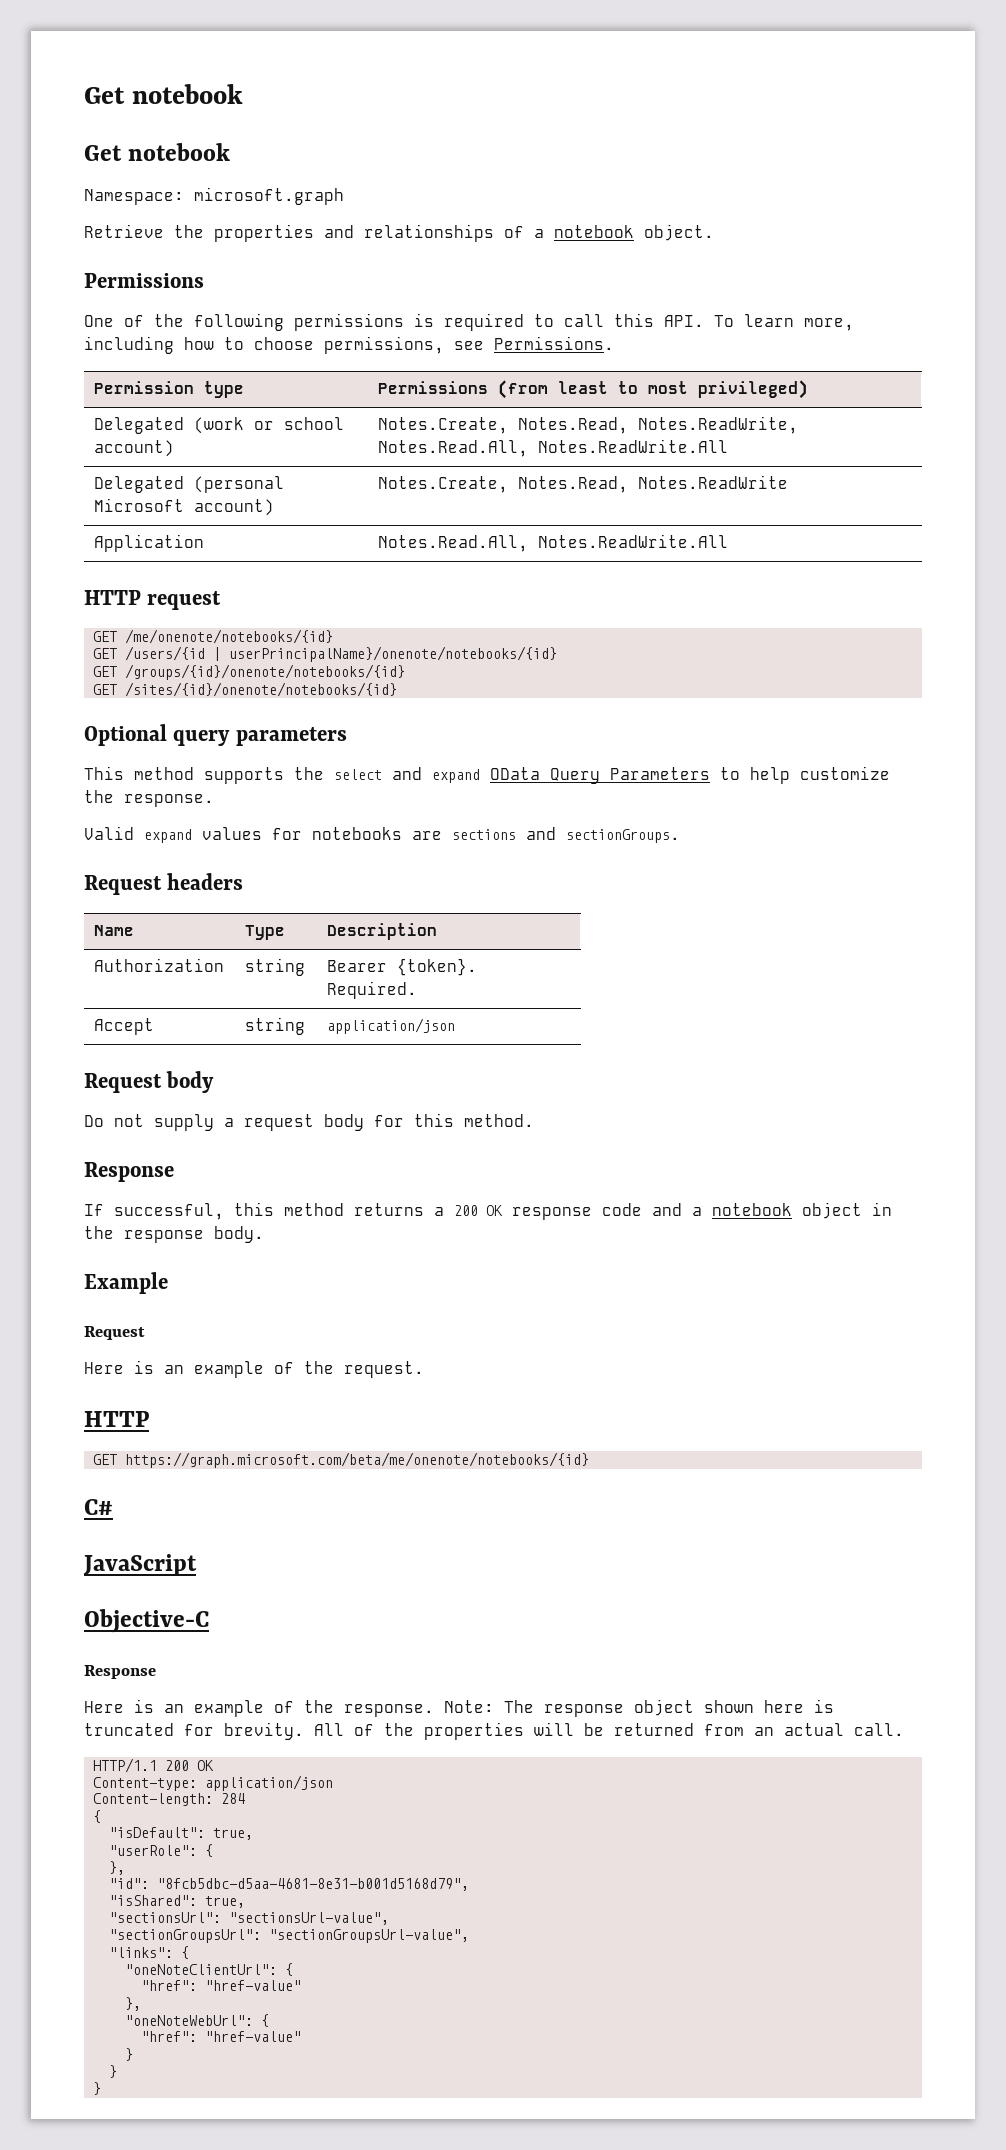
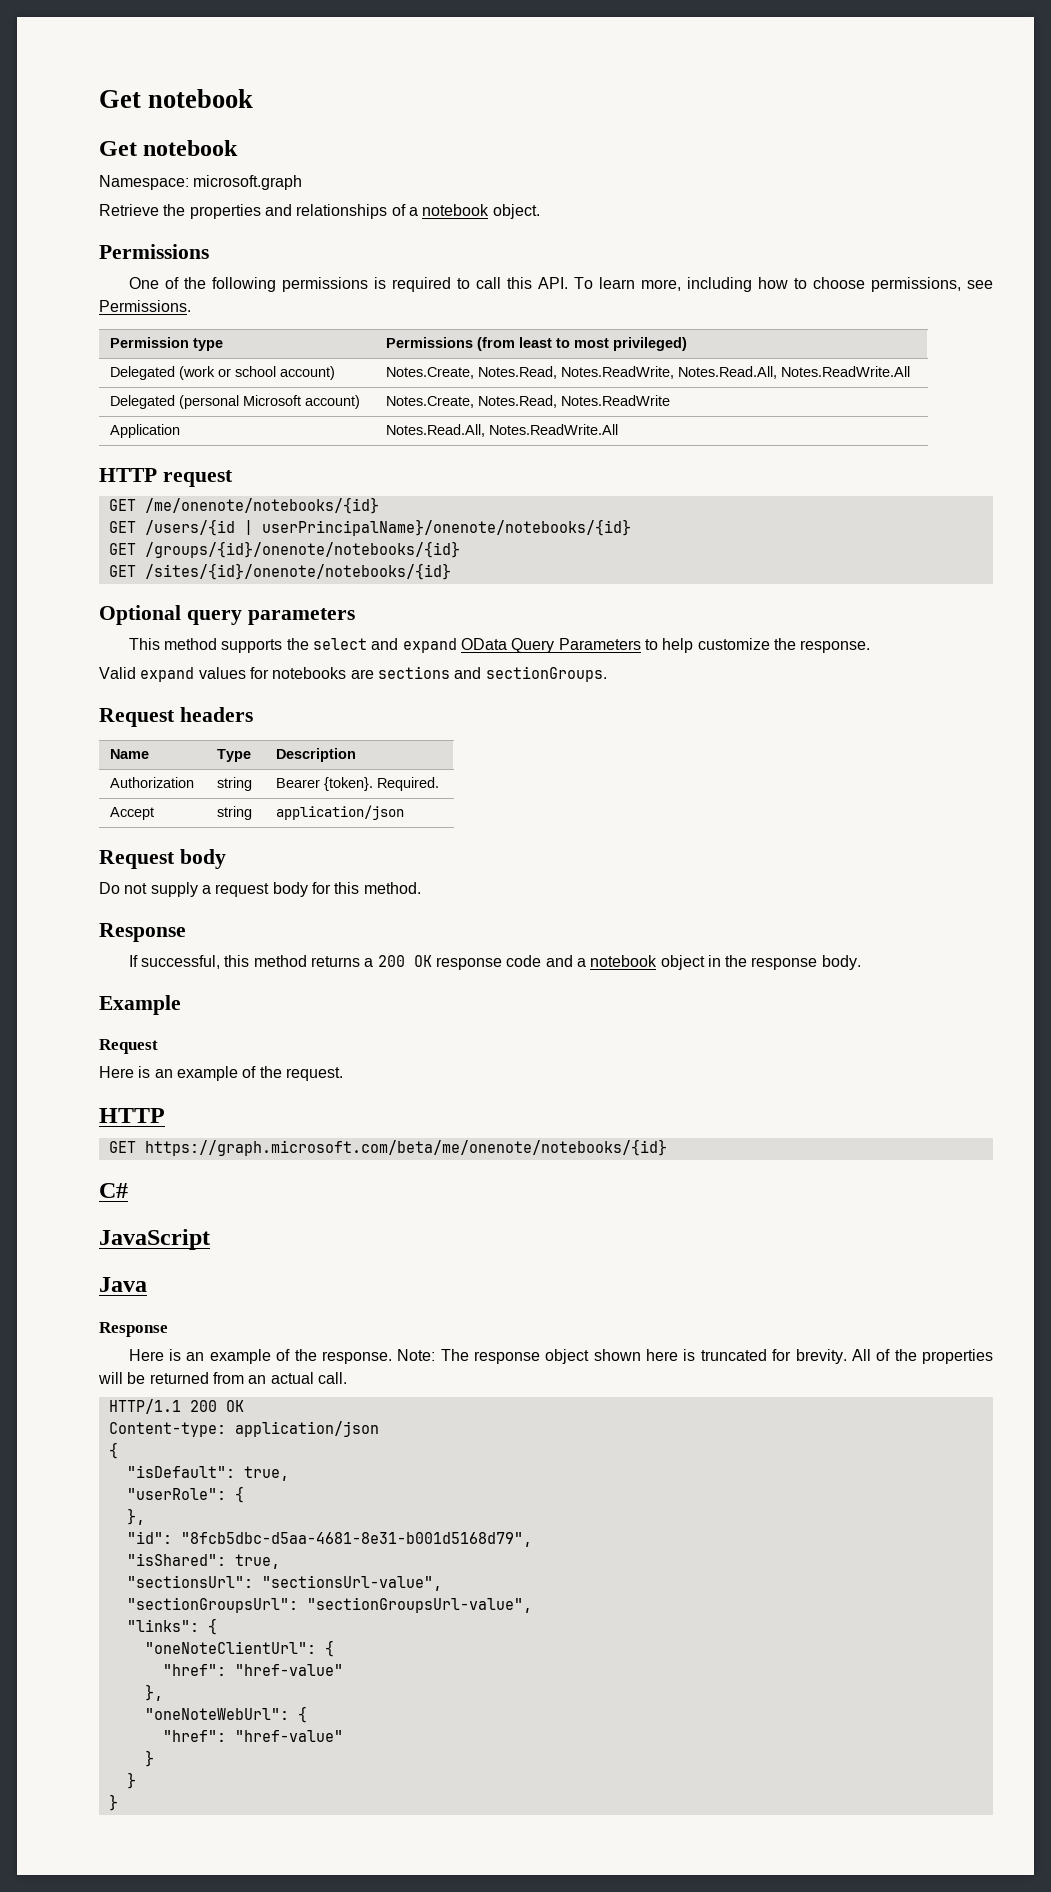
[84,1609,209,1633] Objective-C -> [99,1277,147,1292] Java
[93,1793,246,1806] // Content-length: 284 -> (379, 1429) none

